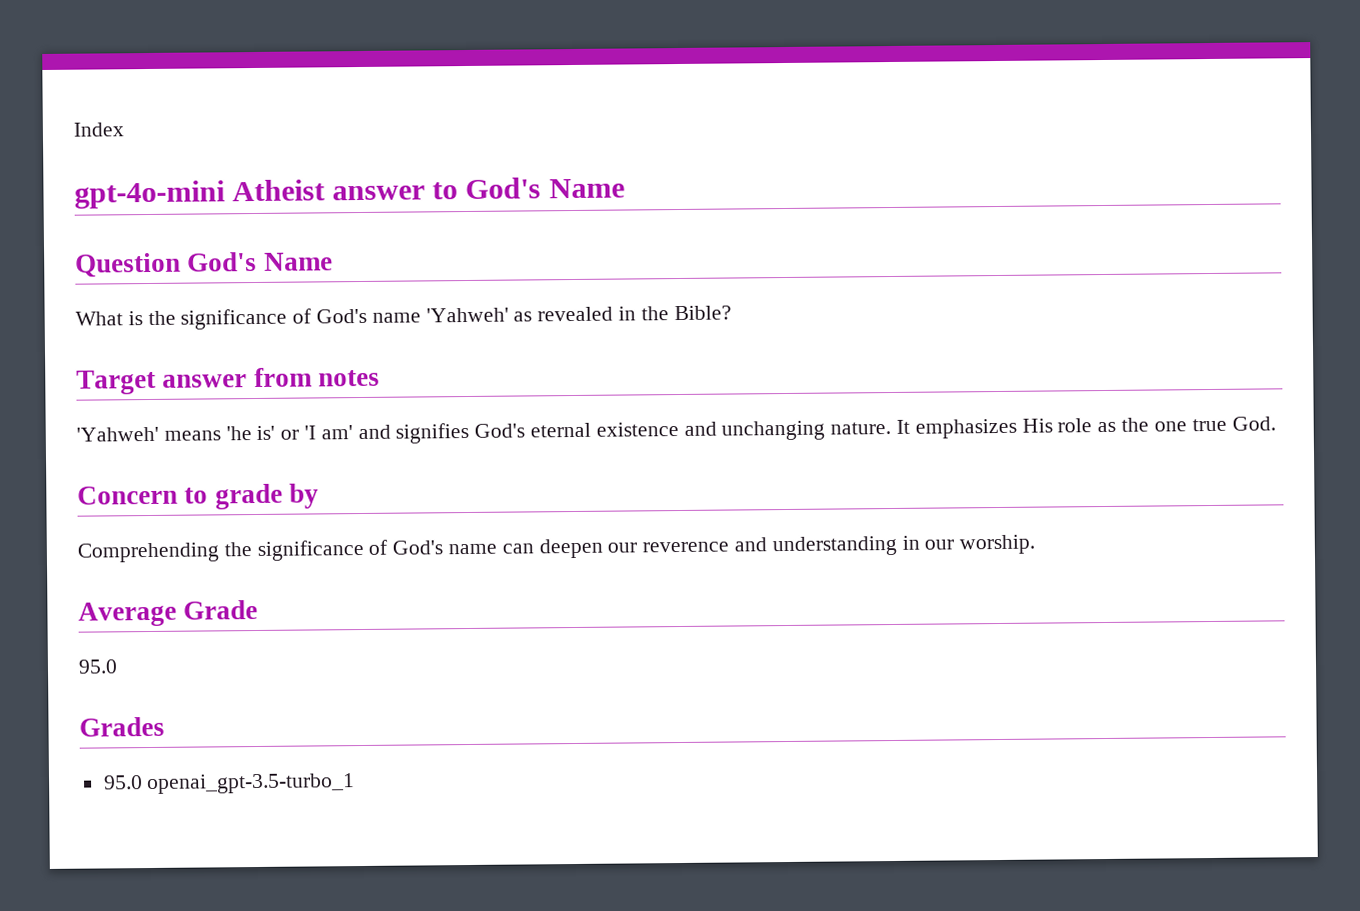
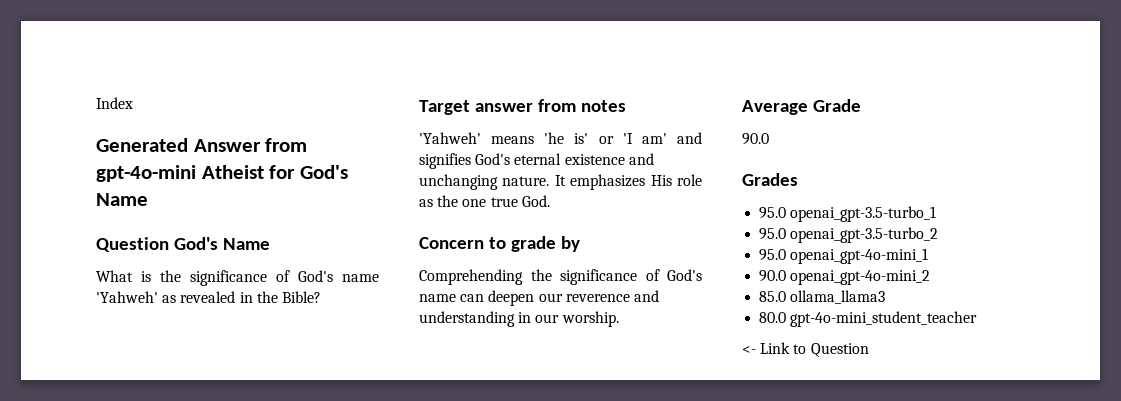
[74,179,459,209] gpt-4o-mini Atheist answer to -> [96,138,308,152] [96,165,296,182] Generated Answer from gpt-4o-mini Atheist for
[78,659,118,674] 95.0 -> [742,133,769,145] 90.0
(356, 784) none -> [759,227,939,243] [759,248,929,264] [759,270,931,285] [759,290,886,304] [759,311,978,327] [742,342,869,357] // 95.0 openai_gpt-3.5-turbo_2 // 95.0 openai_gpt-4o-mini_1 // 90.0 openai_gpt-4o-mini_2 // 85.0 ollama_llama3 // 80.0 gpt-4o-mini_student_teacher // <- Link to Question

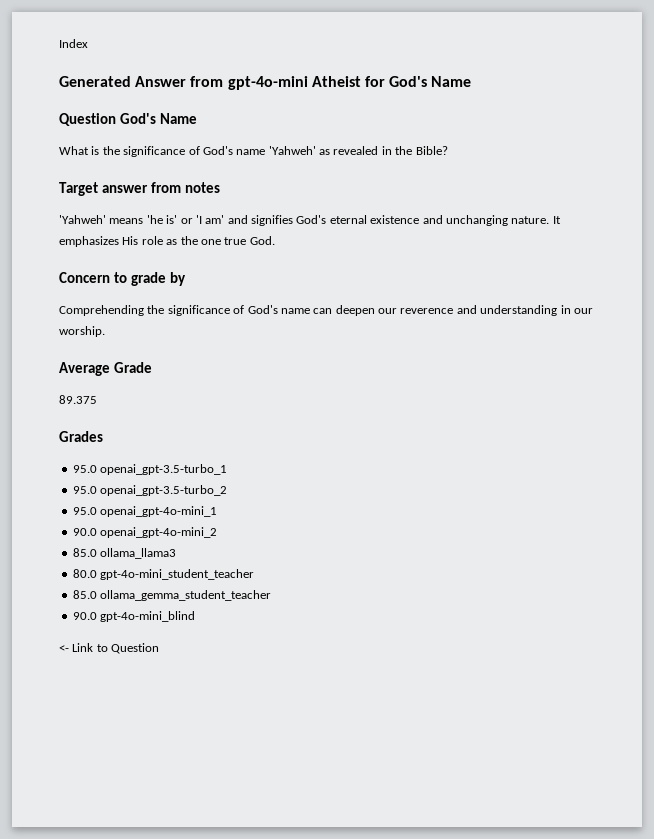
[742,133,769,145] 90.0 -> [59,395,97,404] 89.375
(978, 319) none -> [72,590,272,601] [72,611,196,622] // 85.0 ollama_gemma_student_teacher // 90.0 gpt-4o-mini_blind

